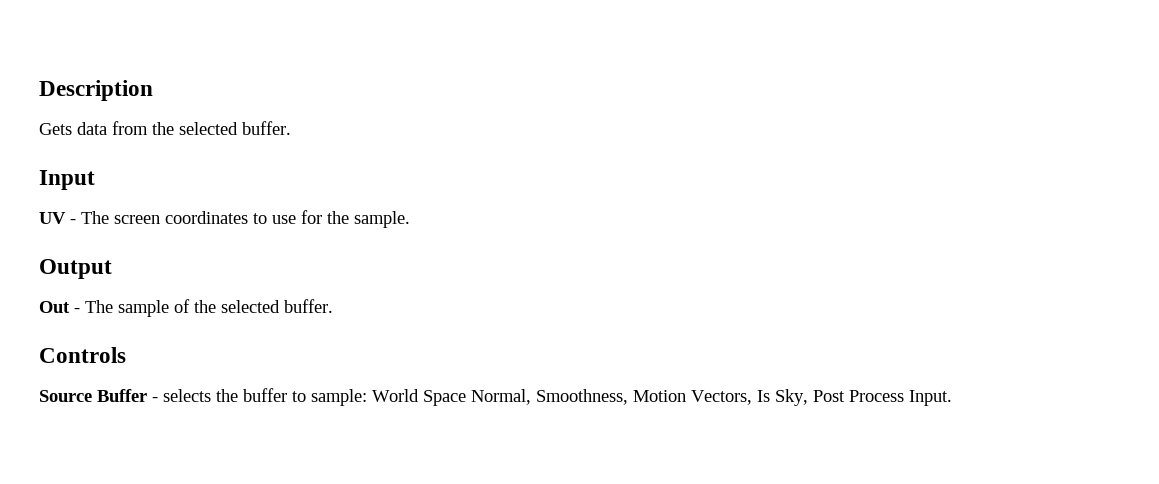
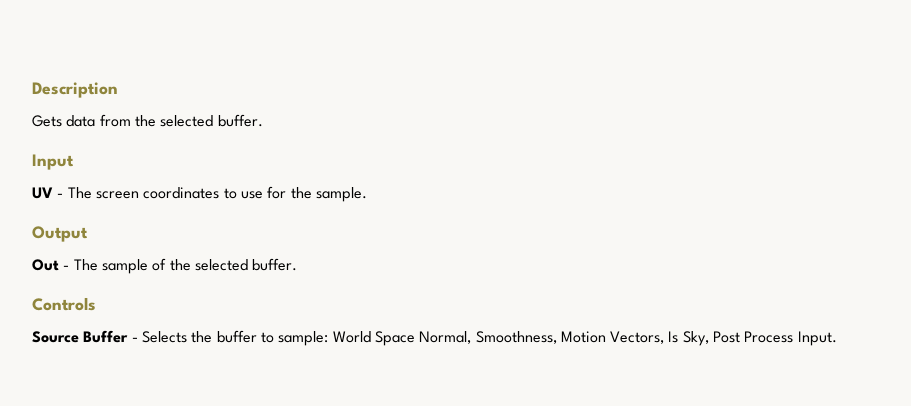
[163,389,211,402] selects -> [141,331,187,343] Selects

